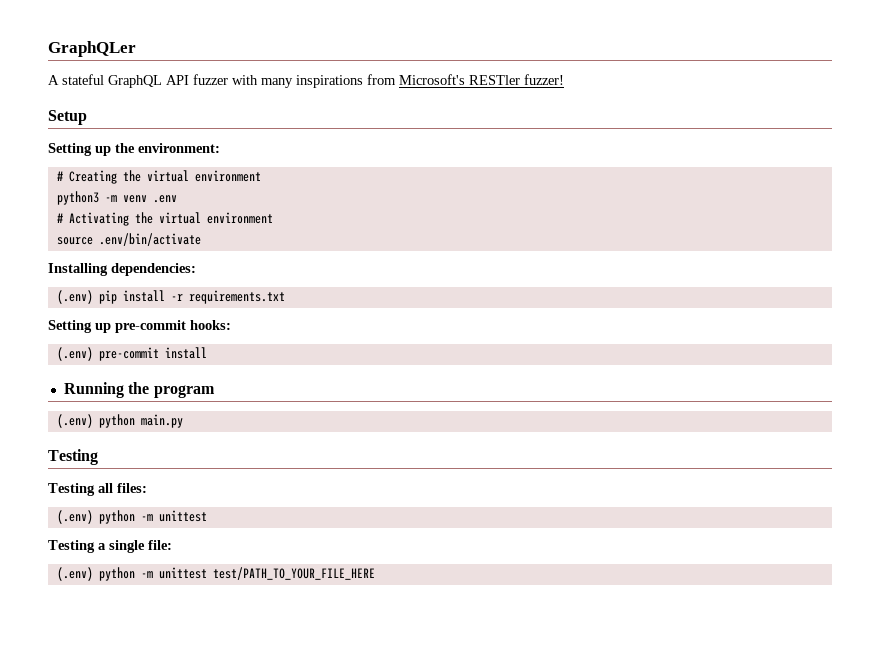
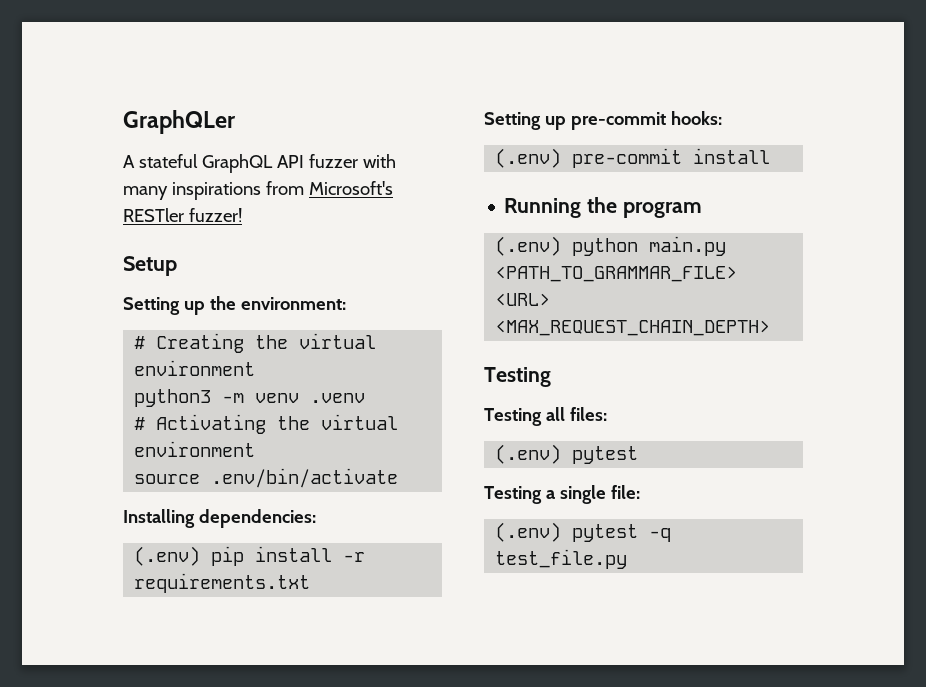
[152,195,177,203] .env -> [310,393,366,403] .venv
(183, 421) none -> [495,266,738,282] [495,293,551,306] [495,320,771,336] <PATH_TO_GRAMMAR_FILE> <URL> <MAX_REQUEST_CHAIN_DEPTH>
[98,510,207,524] python -m unittest -> [572,446,639,464] pytest
[98,567,375,581] python -m unittest test/PATH_TO_YOUR_FILE_HERE -> [572,524,672,542] [495,549,628,569] pytest -q test_file.py

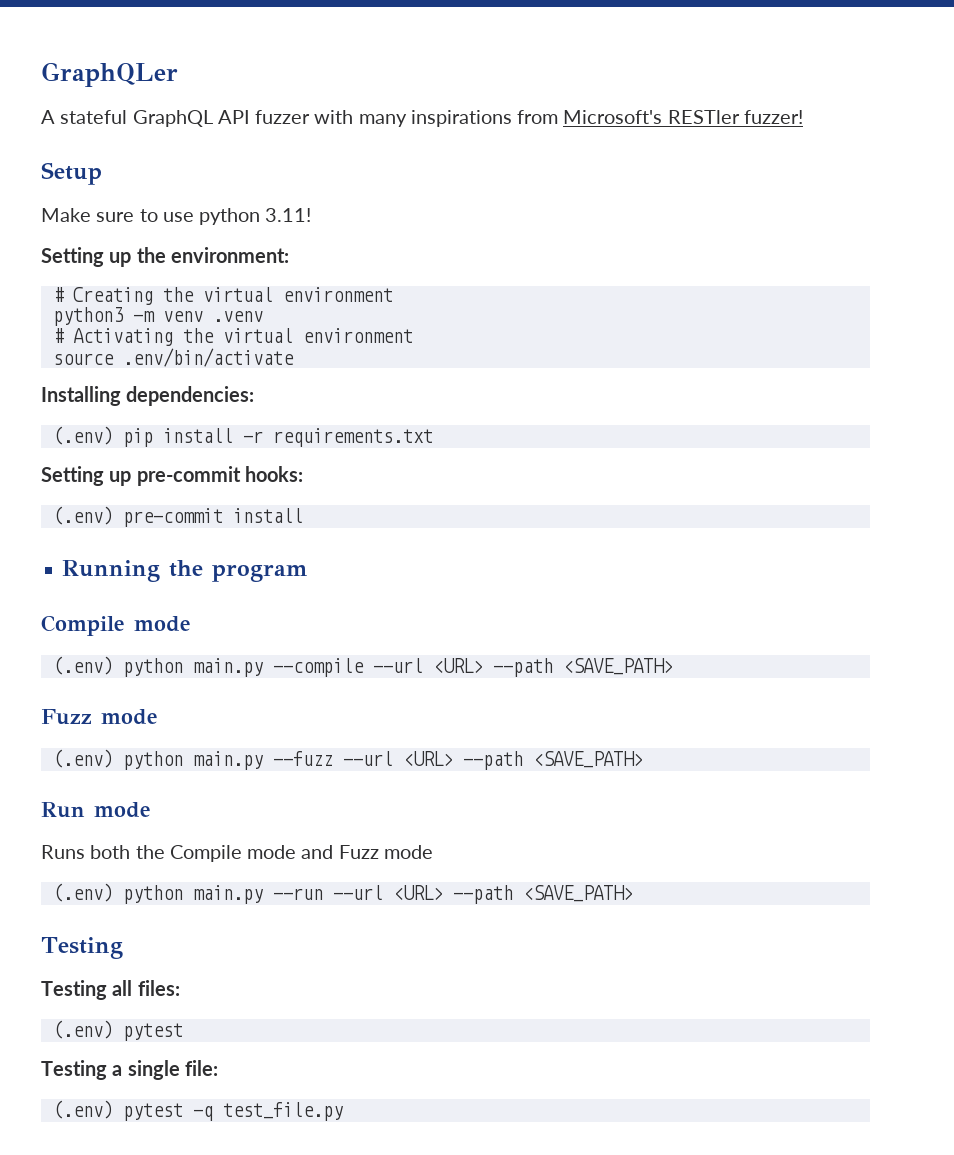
(177, 266) none -> [41,208,312,225] // Make sure to use python 3.11!
[495,236,727,256] [495,266,738,282] [495,293,551,306] [495,320,771,336] // (.env) python main.py <PATH_TO_GRAMMAR_FILE> <URL> <MAX_REQUEST_CHAIN_DEPTH> -> [41,615,191,636] [52,656,673,677] [41,709,158,725] [52,749,643,770] [41,802,151,818] [41,845,433,862] [52,883,633,904] // Compile mode // (.env) python main.py --compile --url <URL> --path <SAVE_PATH> // Fuzz mode // (.env) python main.py --fuzz --url <URL> --path <SAVE_PATH> // Run mode // Runs both the Compile mode and Fuzz mode // (.env) python main.py --run --url <URL> --path <SAVE_PATH>

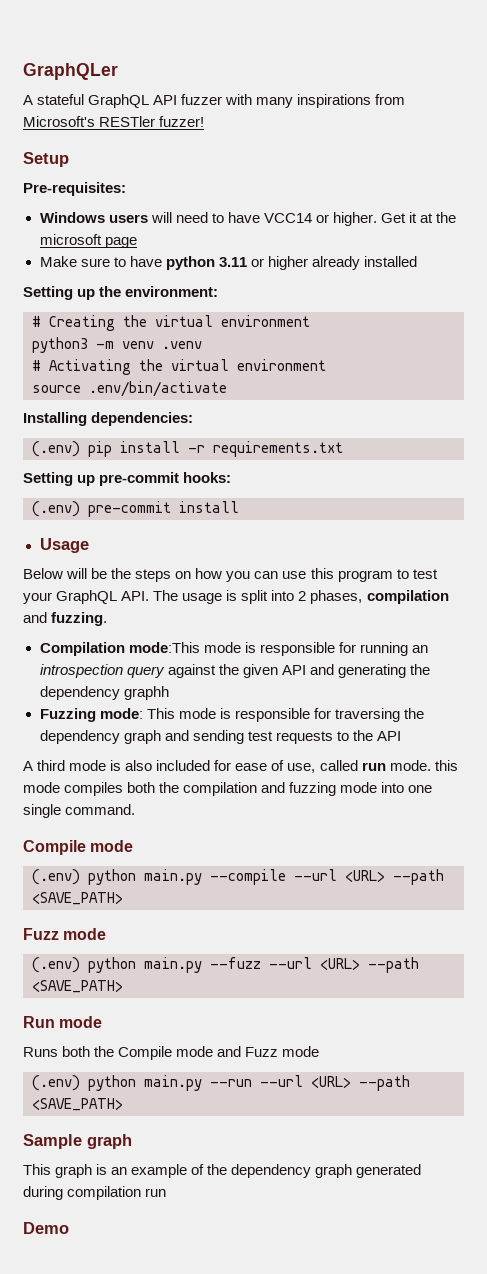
[41,208,312,225] Make sure to use python 3.11! -> [23,182,126,196] [39,212,457,226] [39,234,137,248] [39,256,417,270] Pre-requisites: // Windows users will need to have VCC14 or higher. Get it at the microsoft page // Make sure to have python 3.11 or higher already installed
[62,560,309,582] Running the program -> [39,538,89,553] [23,568,438,582] [23,590,449,604] [23,612,108,626] [39,642,428,656] [39,664,430,678] [39,686,169,700] [39,708,424,722] [39,730,401,744] [23,760,458,773] [23,782,433,796] [23,804,136,818] Usage // Below will be the steps on how you can use this program to test your GraphQL API. The usage is split into 2 phases, compilation and fuzzing. // Compilation mode:This mode is responsible for running an introspection query against the given API and generating the dependency graphh // Fuzzing mode: This mode is responsible for traversing the dependency graph and sending test requests to the API // A third mode is also included for ease of use, called run mode. this mode compiles both the compilation and fuzzing mode into one single command.
[41,937,123,959] [41,980,180,1000] [52,1020,183,1041] [41,1060,218,1080] [52,1100,343,1121] Testing // Testing all files: // (.env) pytest // Testing a single file: // (.env) pytest -q test_file.py -> [23,1134,132,1149] [23,1164,422,1178] [23,1186,167,1200] [23,1222,69,1234] Sample graph // This graph is an example of the dependency graph generated during compilation run // Demo

